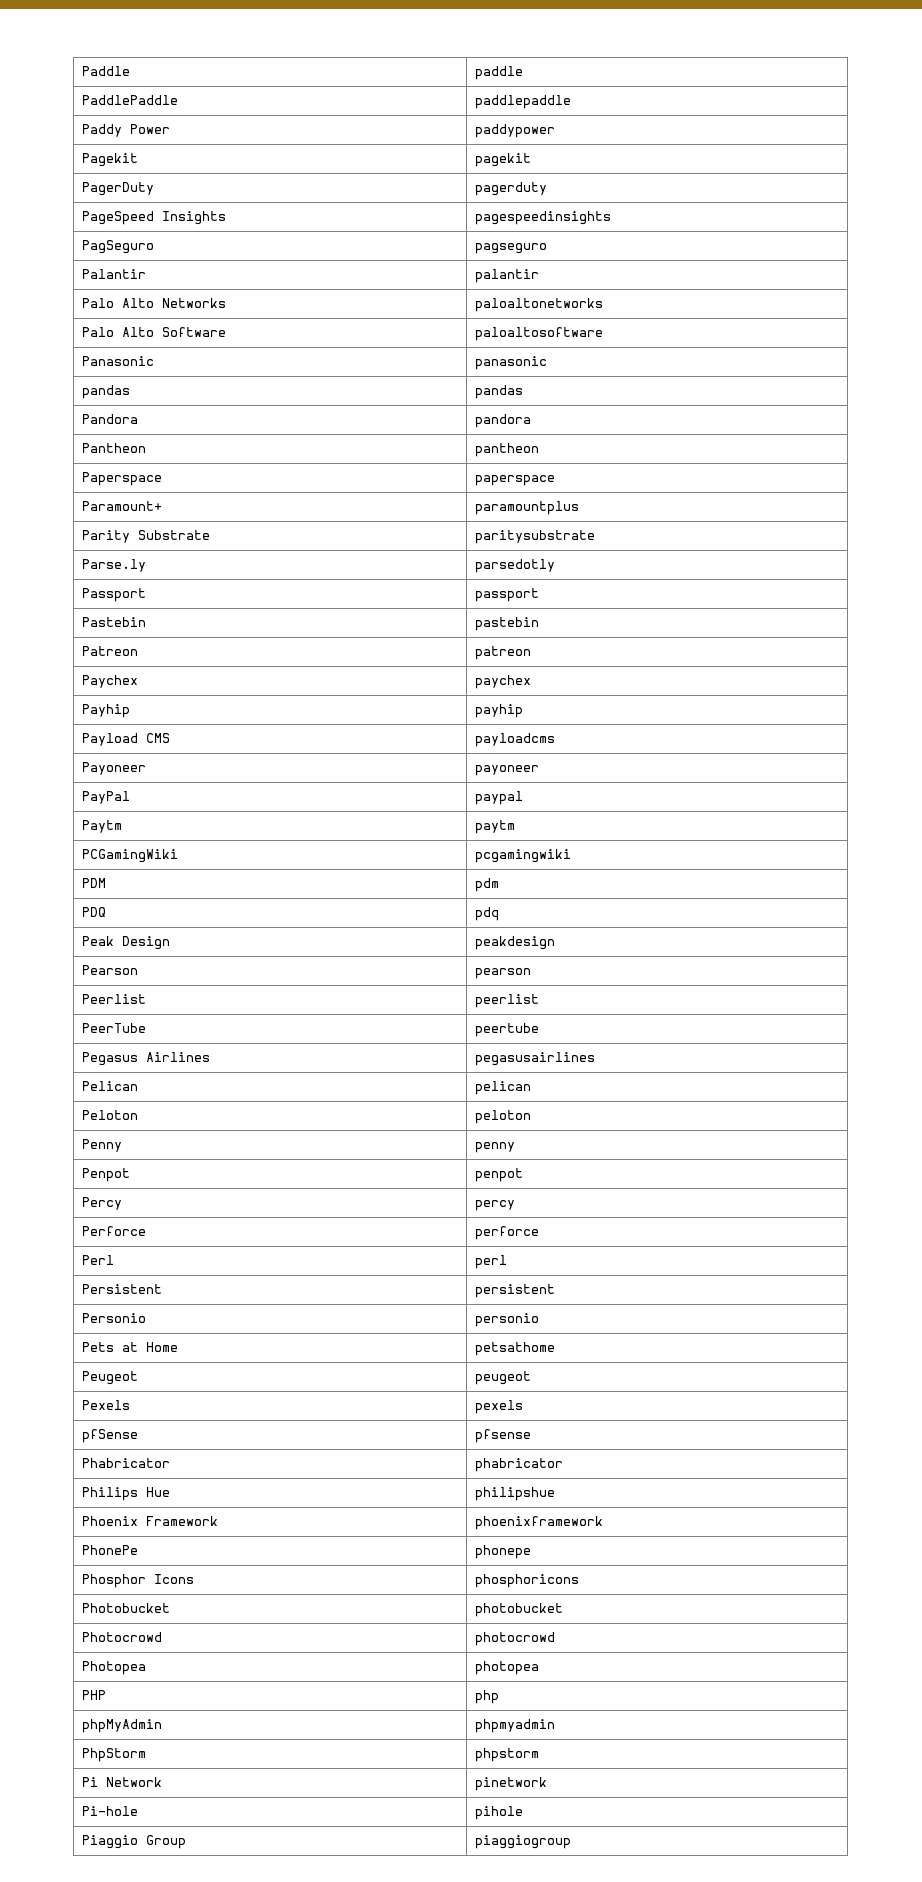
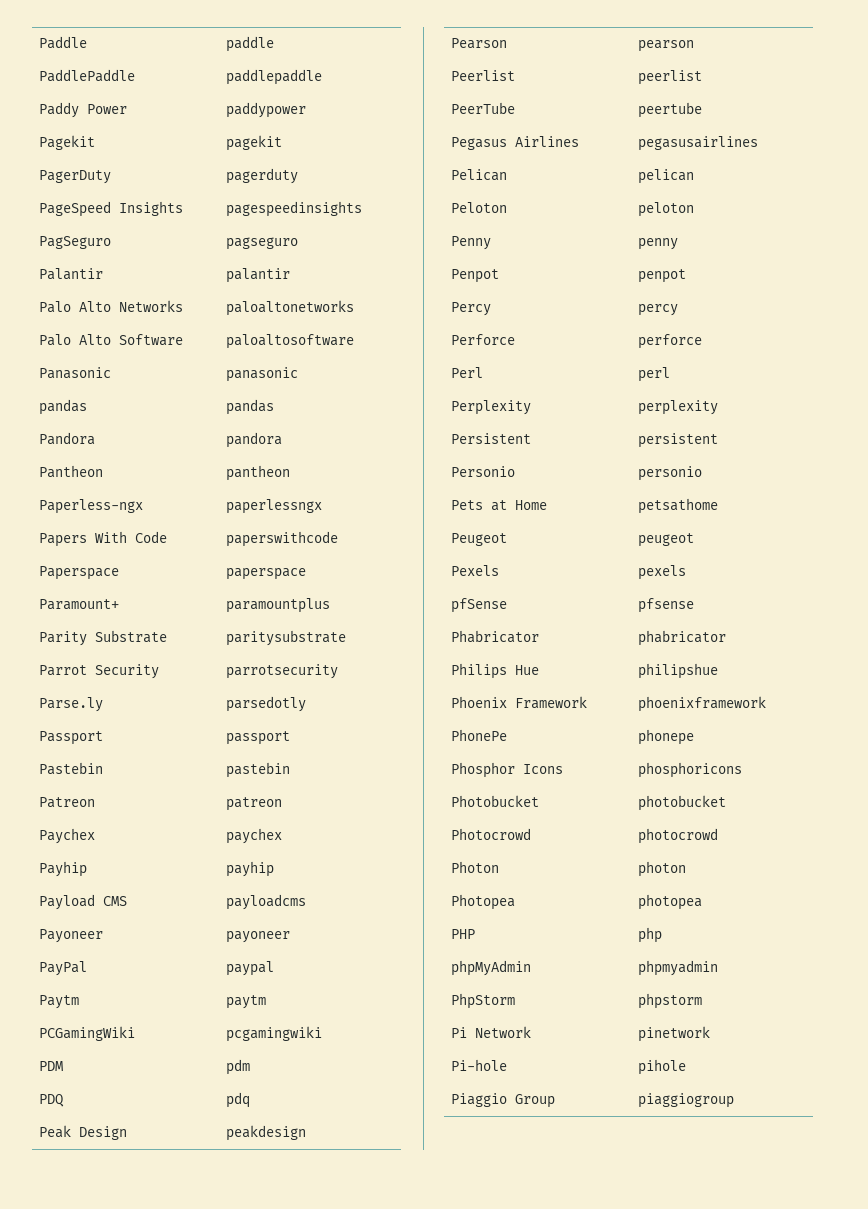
(539, 450) none -> [38,499,143,514] [225,499,322,514] [38,531,167,547] [225,531,338,547] // Paperless-ngx | paperlessngx // Papers With Code | paperswithcode
(595, 537) none -> [38,664,159,679] [225,664,338,679] // Parrot Security | parrotsecurity
(507, 1262) none -> [450,400,531,415] [637,400,718,415] // Perplexity | perplexity
(555, 1639) none -> [450,861,499,873] [637,861,686,877] // Photon | photon

